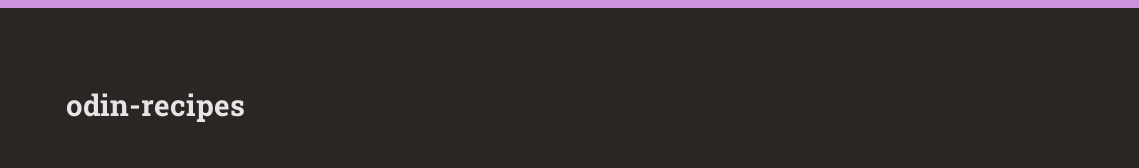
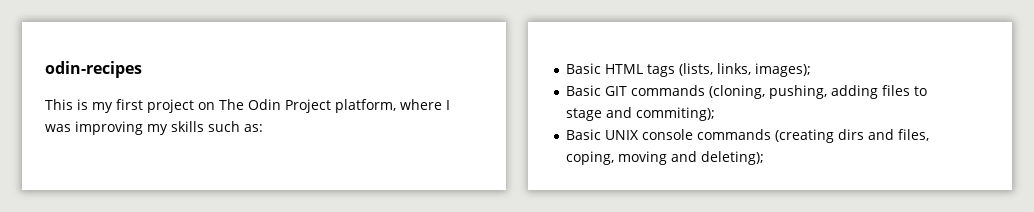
(245, 107) none -> [45,99,450,113] [45,121,263,135] [566,63,812,77] [566,85,928,99] [566,107,716,121] [566,129,930,143] [566,151,765,165] // This is my first project on The Odin Project platform, where I was improving my skills such as: // Basic HTML tags (lists, links, images); // Basic GIT commands (cloning, pushing, adding files to stage and commiting); // Basic UNIX console commands (creating dirs and files, coping, moving and deleting);

